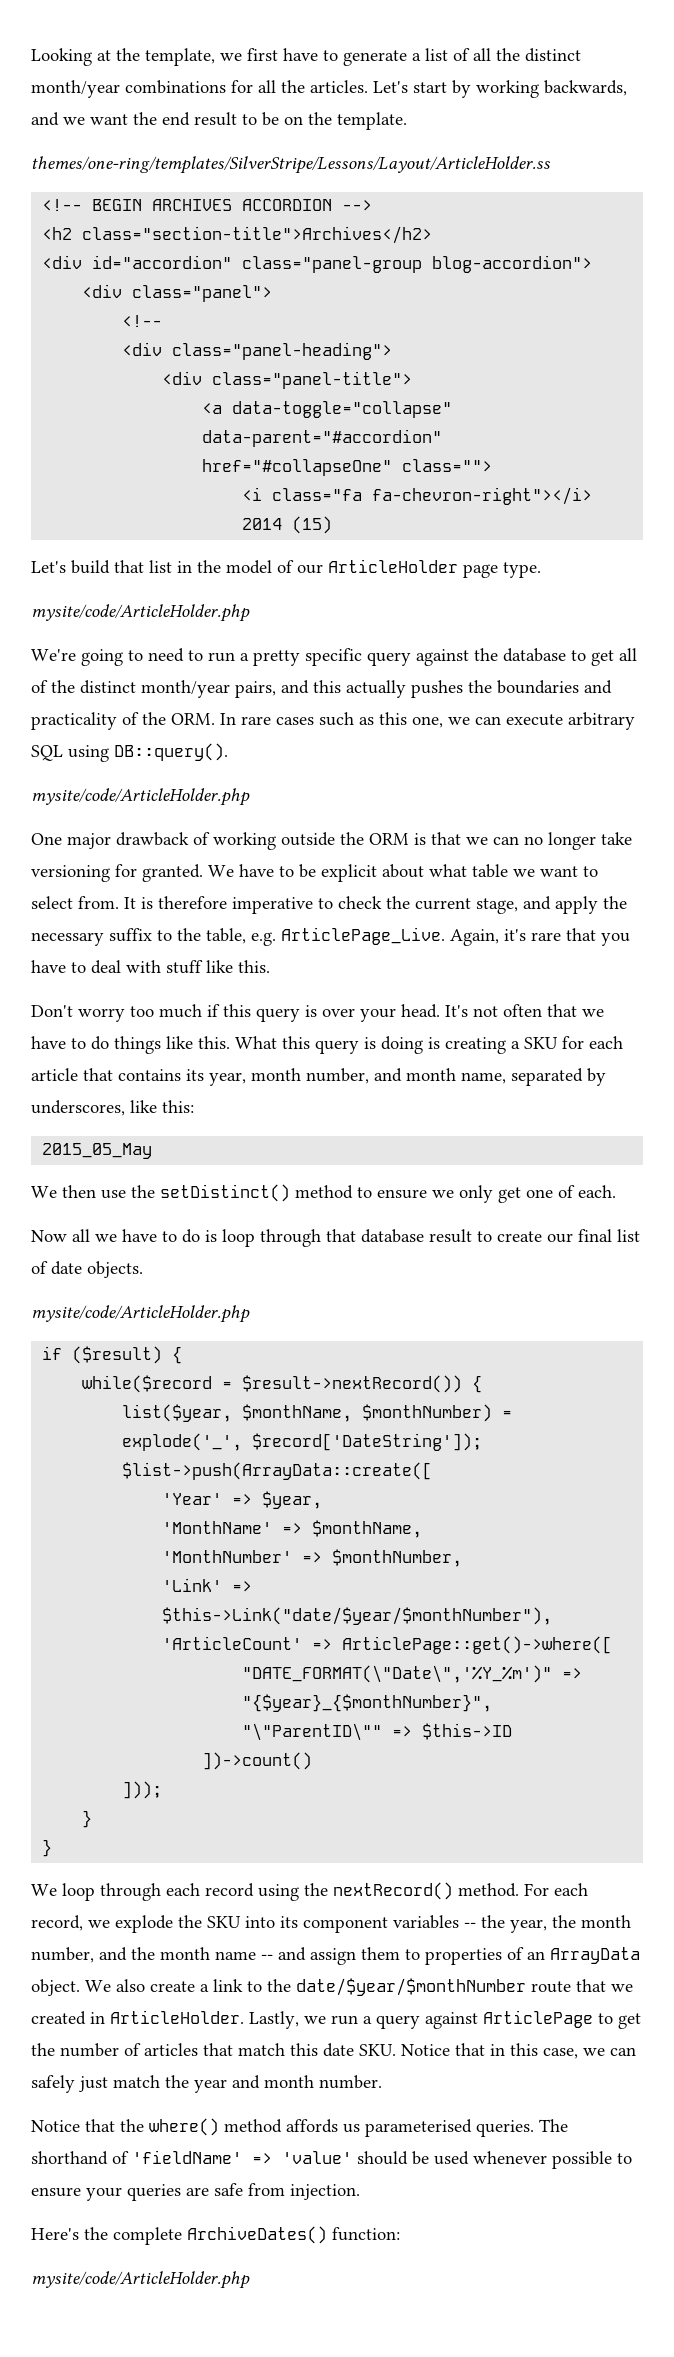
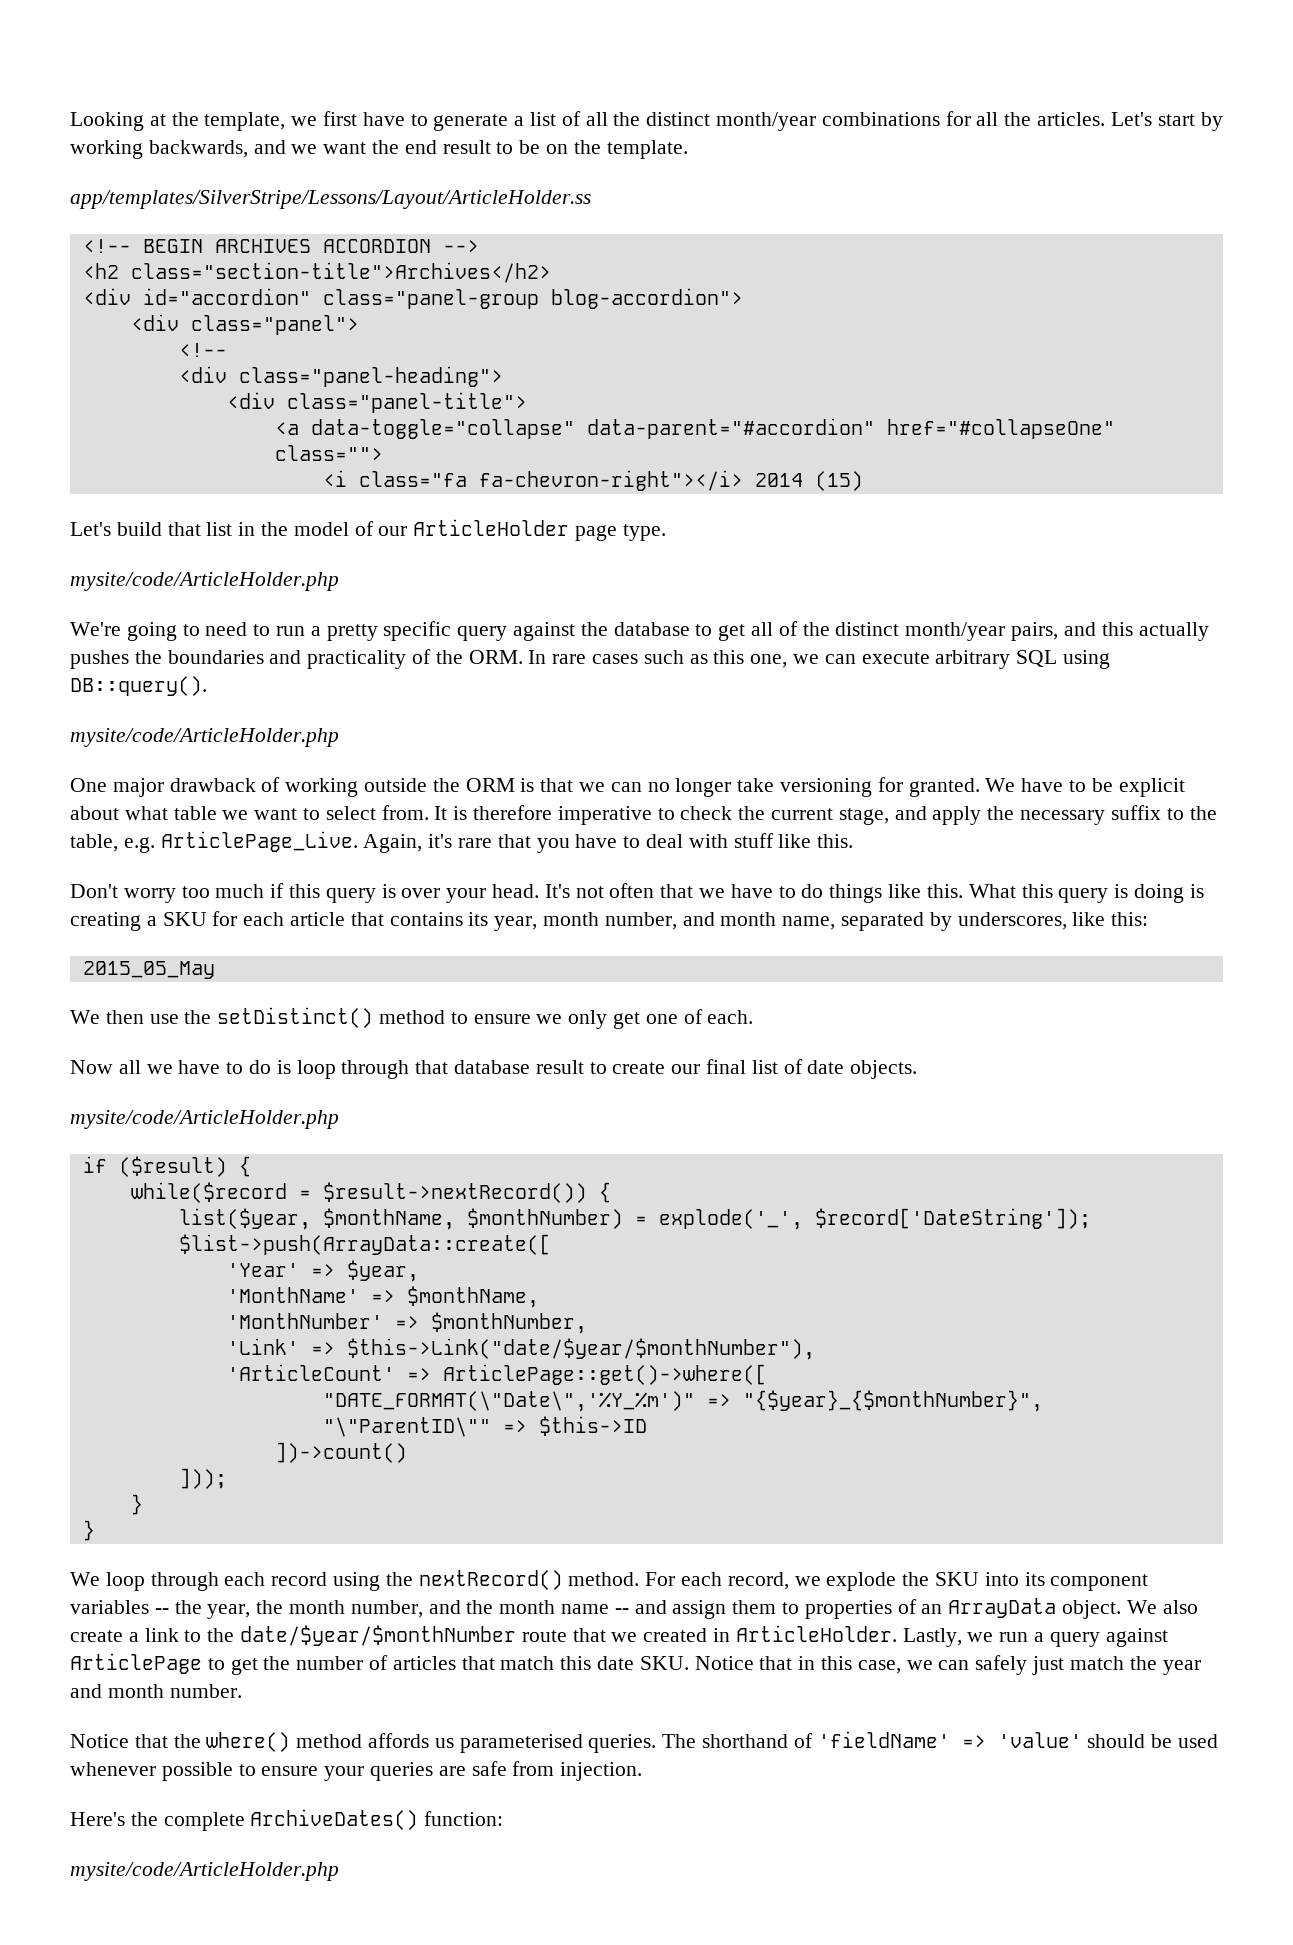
[31,156,550,174] themes/one-ring/templates/SilverStripe/Lessons/Layout/ArticleHolder.ss -> [70,190,591,209] app/templates/SilverStripe/Lessons/Layout/ArticleHolder.ss

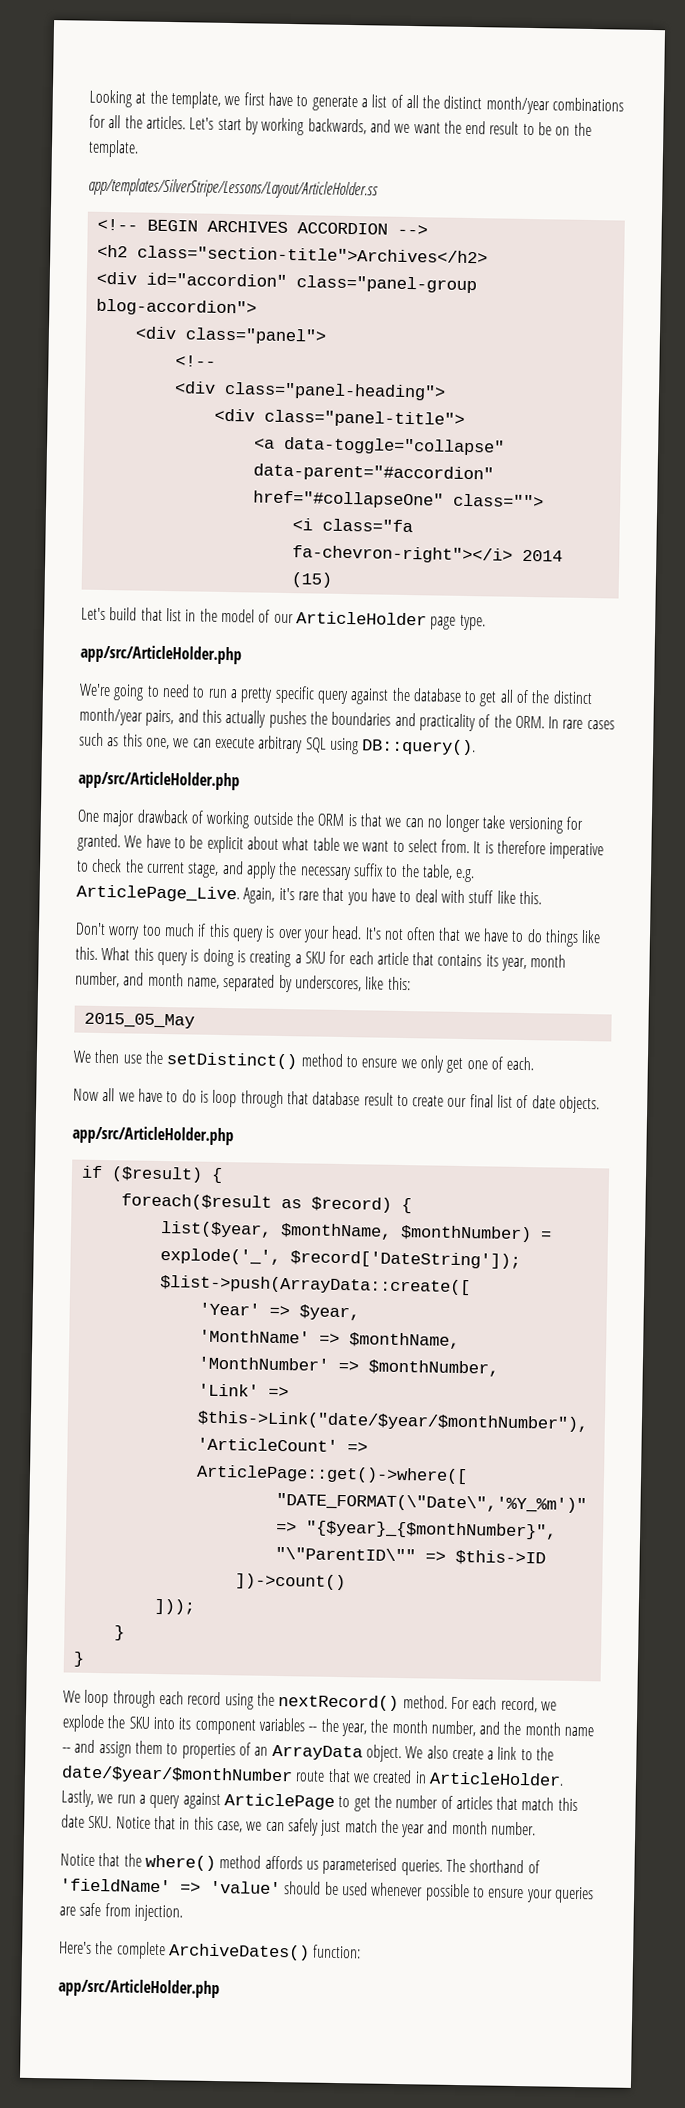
[70,572,339,591] mysite/code/ArticleHolder.php -> [80,644,242,665] app/src/ArticleHolder.php
[70,728,339,747] mysite/code/ArticleHolder.php -> [78,770,240,791] app/src/ArticleHolder.php
[70,1110,339,1129] mysite/code/ArticleHolder.php -> [72,1125,234,1146] app/src/ArticleHolder.php
[130,1182,587,1203] while($record = $result->nextRecord()) -> [120,1193,392,1213] foreach($result as $record)
[70,1862,339,1881] mysite/code/ArticleHolder.php -> [58,1978,220,1999] app/src/ArticleHolder.php

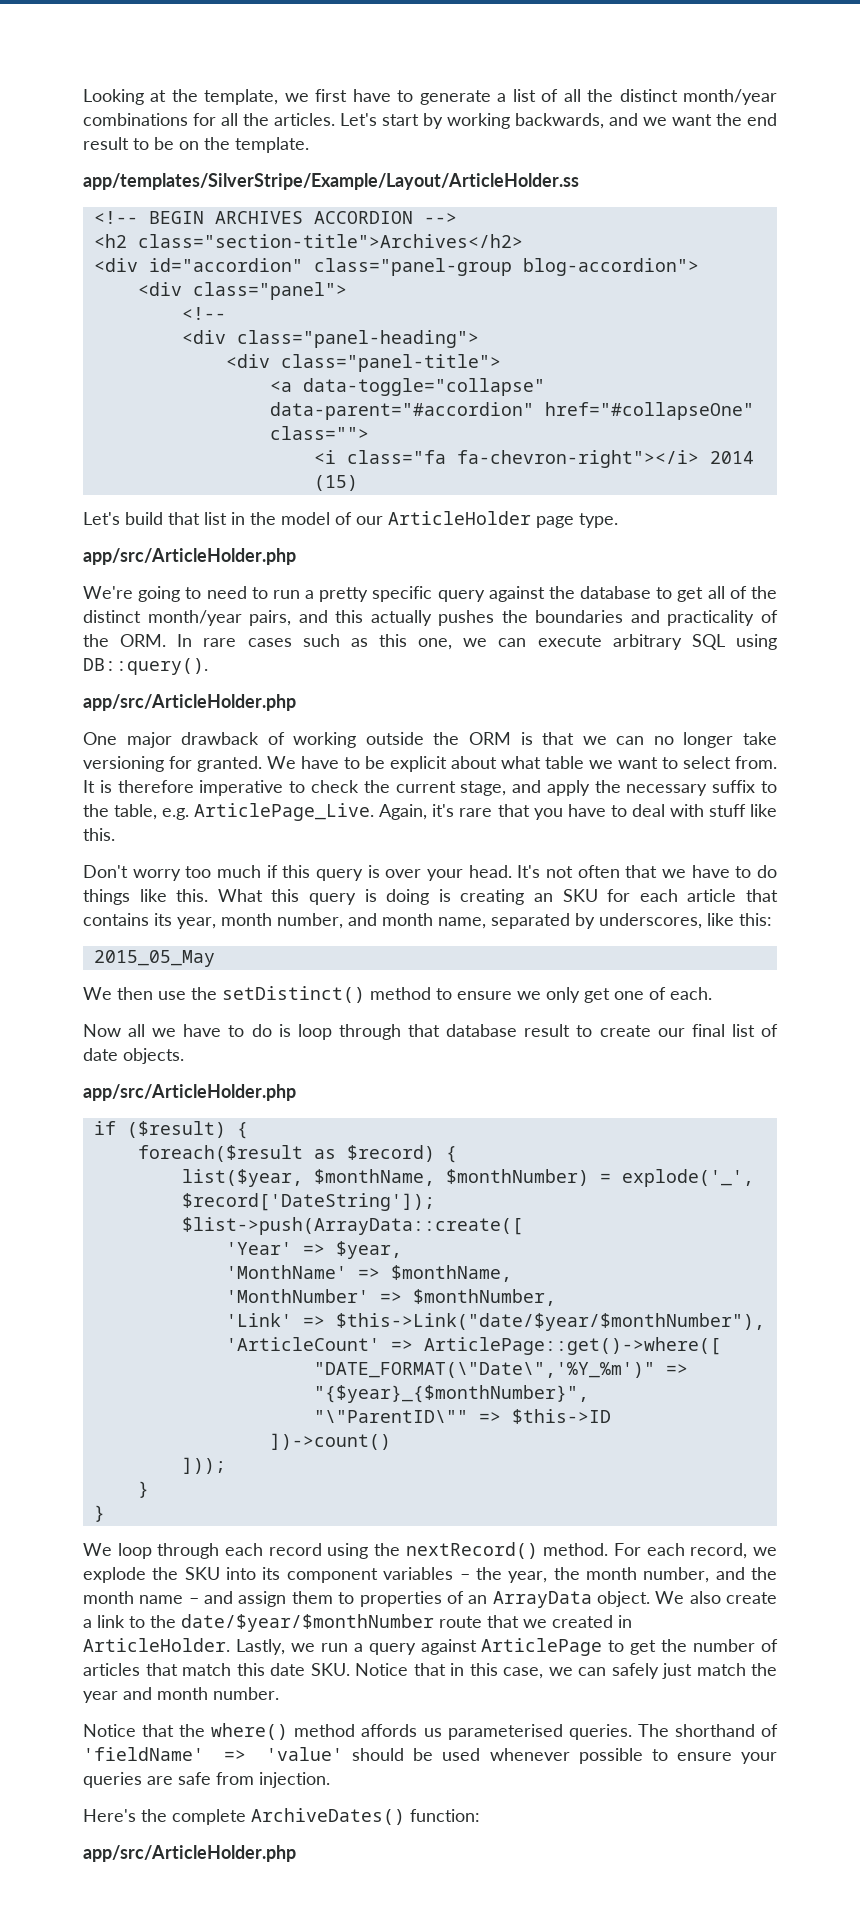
[88,177,379,200] app/templates/SilverStripe/Lessons/Layout/ArticleHolder.ss -> [83,173,579,190] app/templates/SilverStripe/Example/Layout/ArticleHolder.ss
[294,954,302,964] a -> [534,893,554,902] an
[308,1726,318,1732] -- -> [459,1574,470,1580] –
[62,1747,71,1753] -- -> [188,1598,199,1604] –

